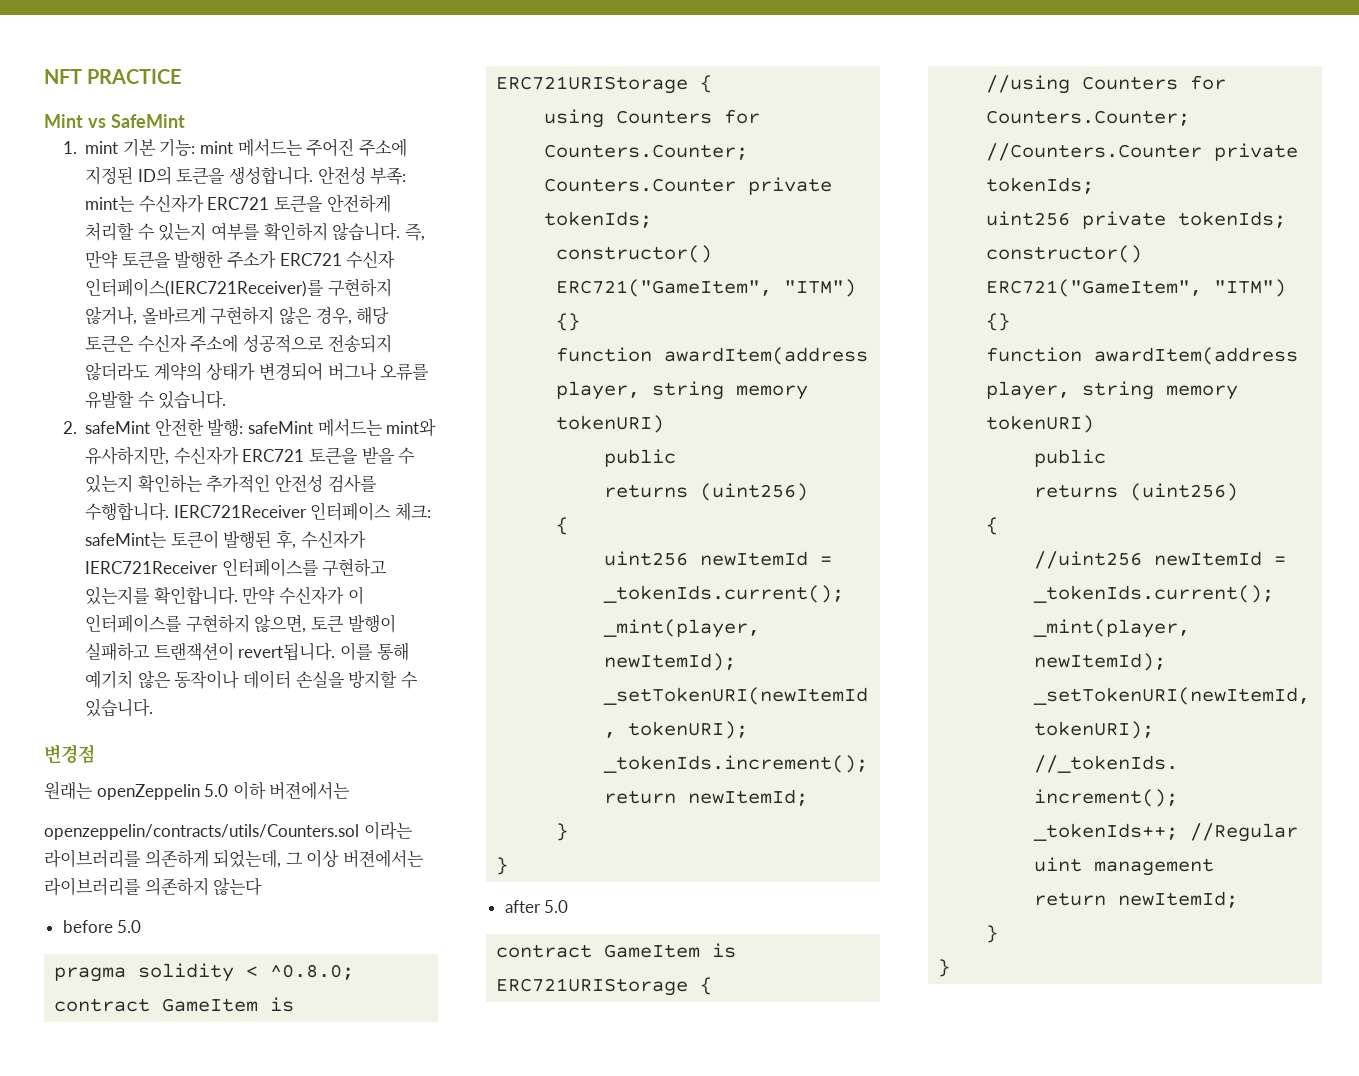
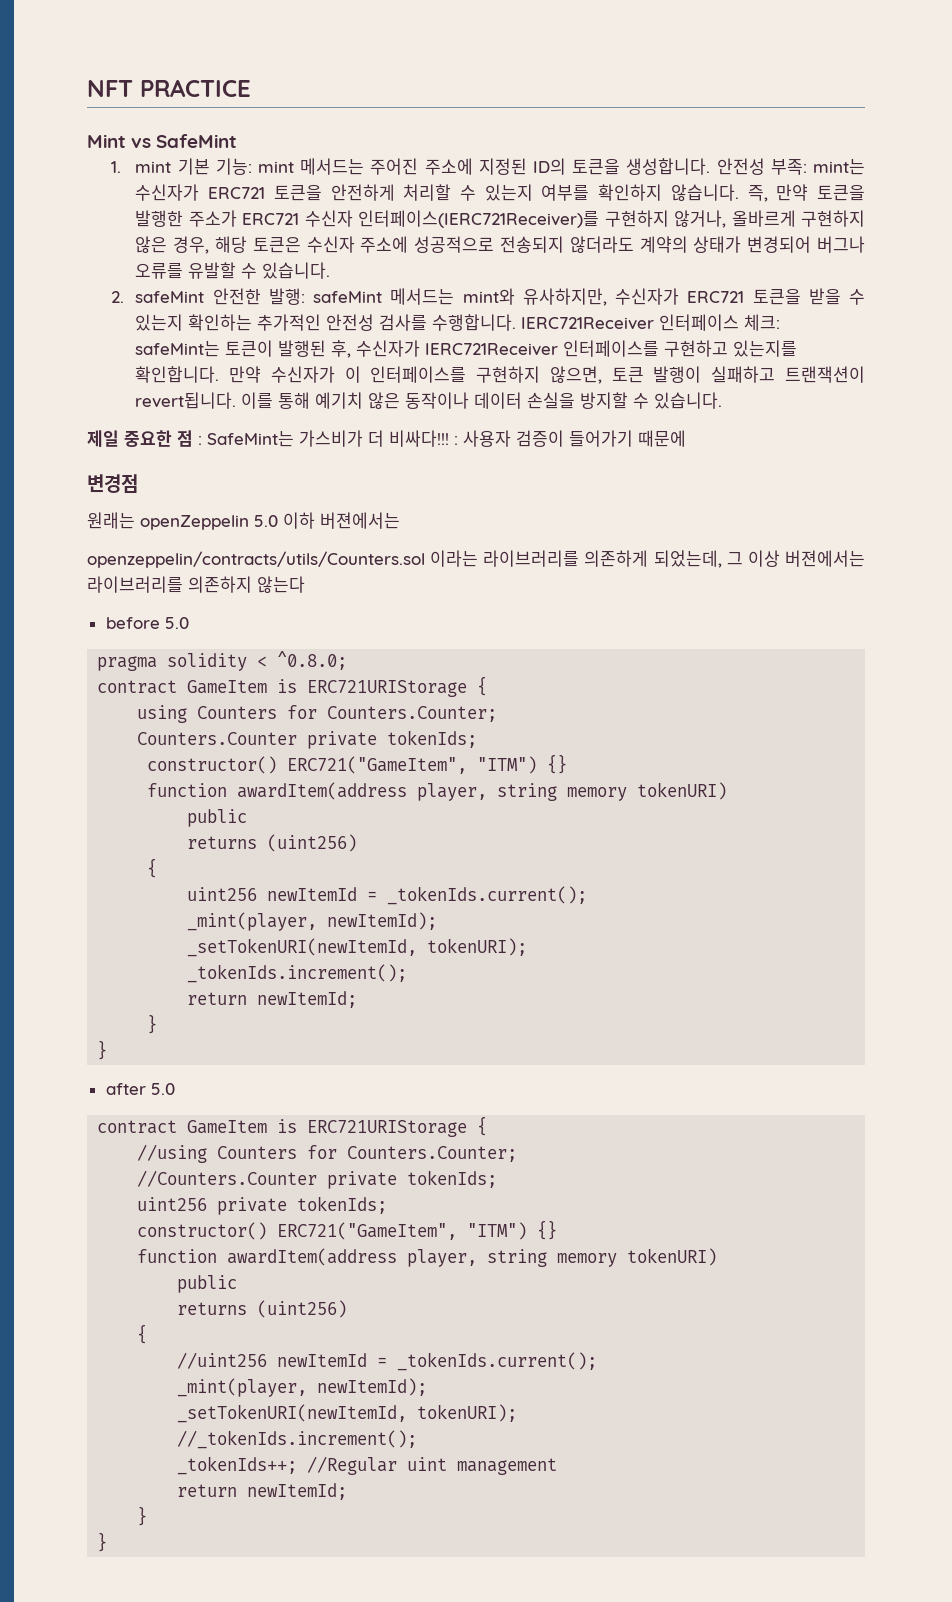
(154, 708) none -> [87,430,686,447] // 제일 중요한 점 : SafeMint는 가스비가 더 비싸다!!! : 사용자 검증이 들어가기 때문에

